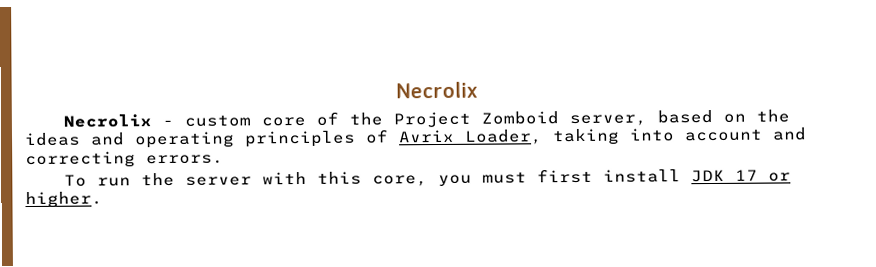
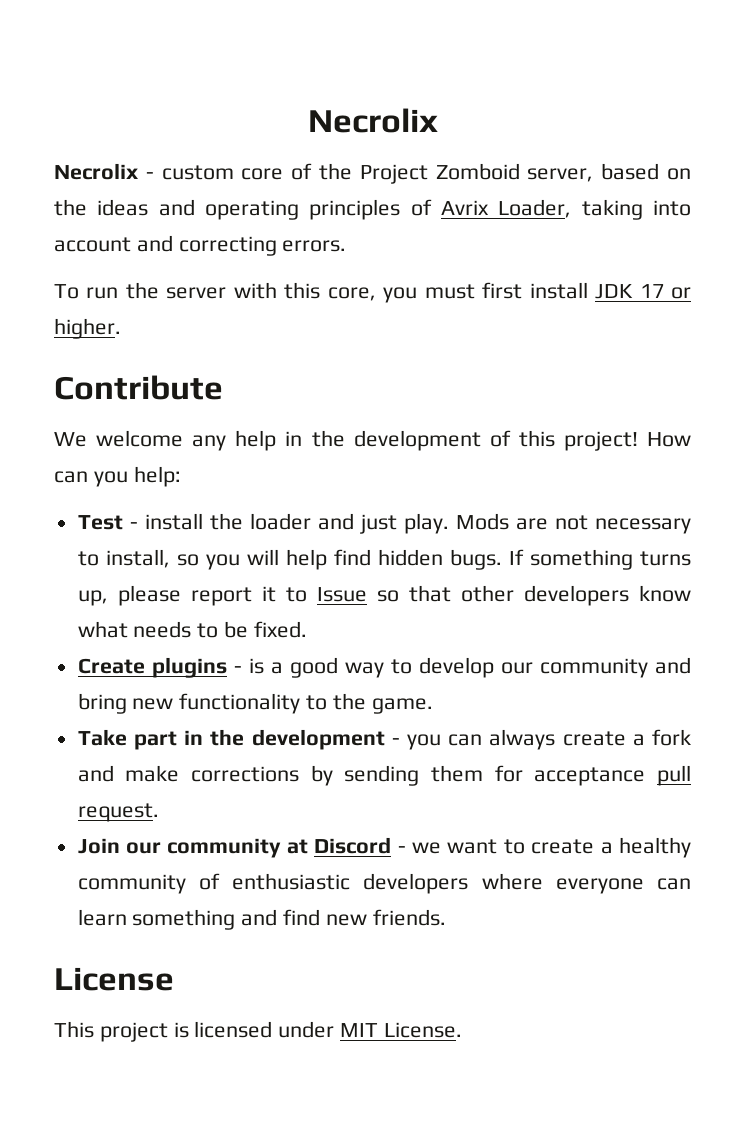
(103, 200) none -> [54,375,223,400] [54,430,692,451] [54,466,181,487] [77,513,692,534] [77,549,692,570] [77,585,691,606] [77,621,307,638] [77,657,692,678] [77,693,433,714] [77,729,691,750] [77,765,691,786] [77,803,159,822] [77,837,691,858] [77,873,692,894] [77,909,446,930] [54,967,174,991] [54,1021,462,1042] // Contribute // We welcome any help in the development of this project! How can you help: // Test - install the loader and just play. Mods are not necessary to install, so you will help find hidden bugs. If something turns up, please report it to Issue so that other developers know what needs to be fixed. // Create plugins - is a good way to develop our community and bring new functionality to the game. // Take part in the development - you can always create a fork and make corrections by sending them for acceptance pull request. // Join our community at Discord - we want to create a healthy community of enthusiastic developers where everyone can learn something and find new friends. // License // This project is licensed under MIT License.

